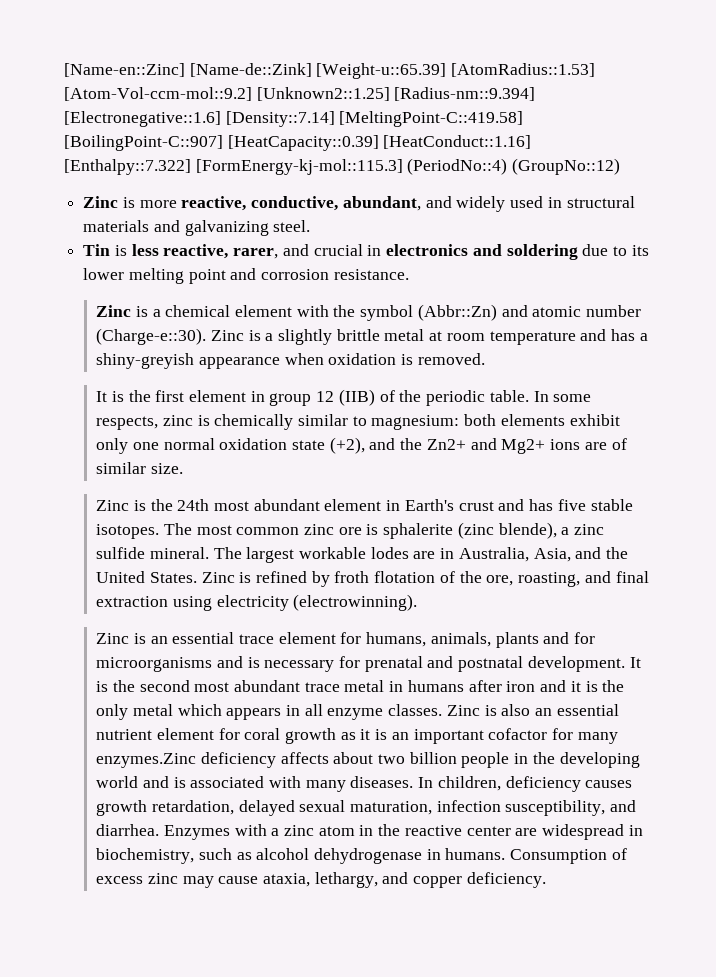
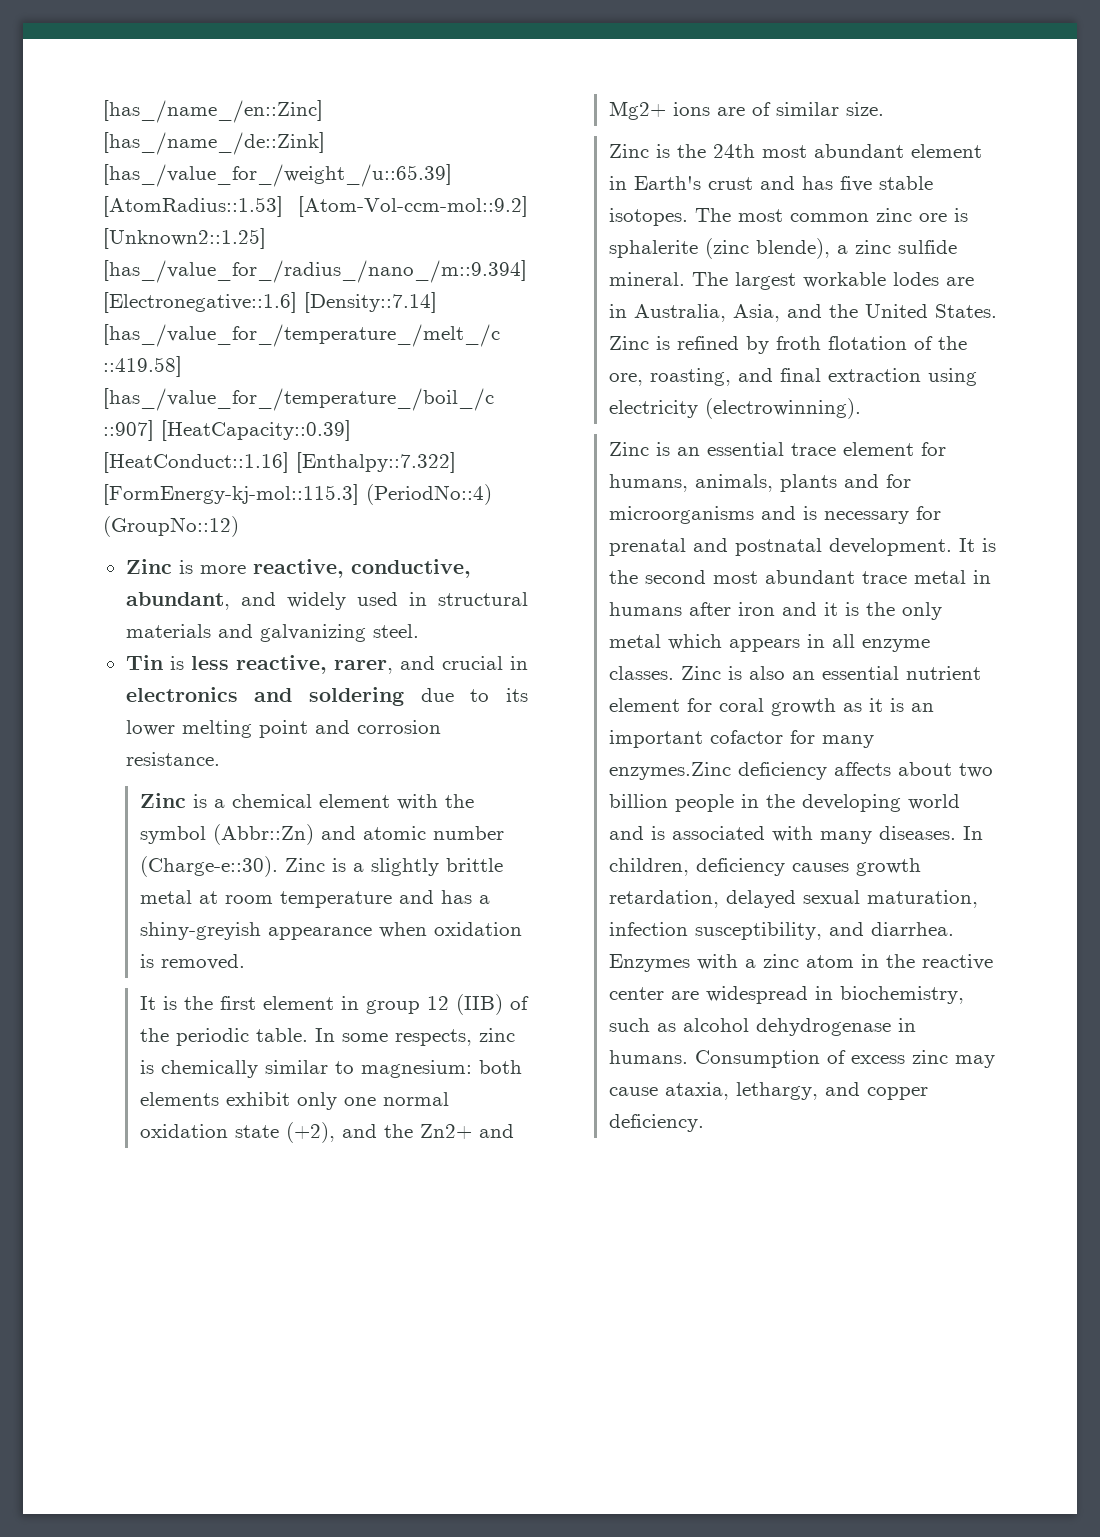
[64,63,447,79] [Name-en::Zinc] [Name-de::Zink] [Weight-u::65.39] -> [103,100,323,123] [103,132,325,155] [103,164,452,187] [has_/name_/en::Zinc] [has_/name_/de::Zink] [has_/value_for_/weight_/u::65.39]
[394,87,536,101] [Radius-nm::9.394] -> [103,260,527,283] [has_/value_for_/radius_/nano_/m::9.394]
[339,111,524,127] [64,135,223,151] [MeltingPoint-C::419.58] [BoilingPoint-C::907] -> [103,324,500,347] [103,356,182,377] [103,388,494,411] [103,420,154,441] [has_/value_for_/temperature_/melt_/c ::419.58] [has_/value_for_/temperature_/boil_/c ::907]

